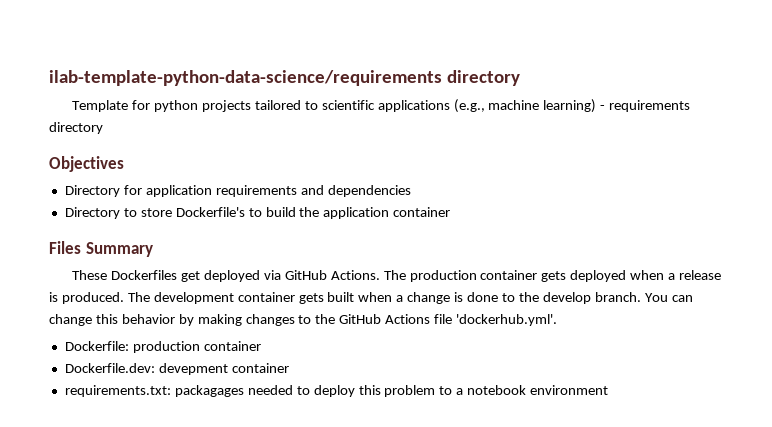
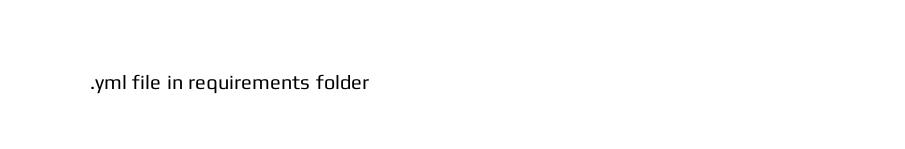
[49,70,520,86] [72,99,691,113] [49,122,103,134] [49,156,124,172] [64,185,411,197] [64,207,451,219] [49,241,153,257] [72,270,722,282] [49,292,693,304] [49,314,558,326] [64,341,261,353] [64,363,289,375] [64,385,609,397] ilab-template-python-data-science/requirements directory // Template for python projects tailored to scientific applications (e.g., machine learning) - requirements directory // Objectives // Directory for application requirements and dependencies // Directory to store Dockerfile's to build the application container // Files Summary // These Dockerfiles get deployed via GitHub Actions. The production container gets deployed when a release is produced. The development container gets built when a change is done to the develop branch. You can change this behavior by making changes to the GitHub Actions file 'dockerhub.yml'. // Dockerfile: production container // Dockerfile.dev: devepment container // requirements.txt: packagages needed to deploy this problem to a notebook environment -> [90,74,369,94] .yml file in requirements folder

